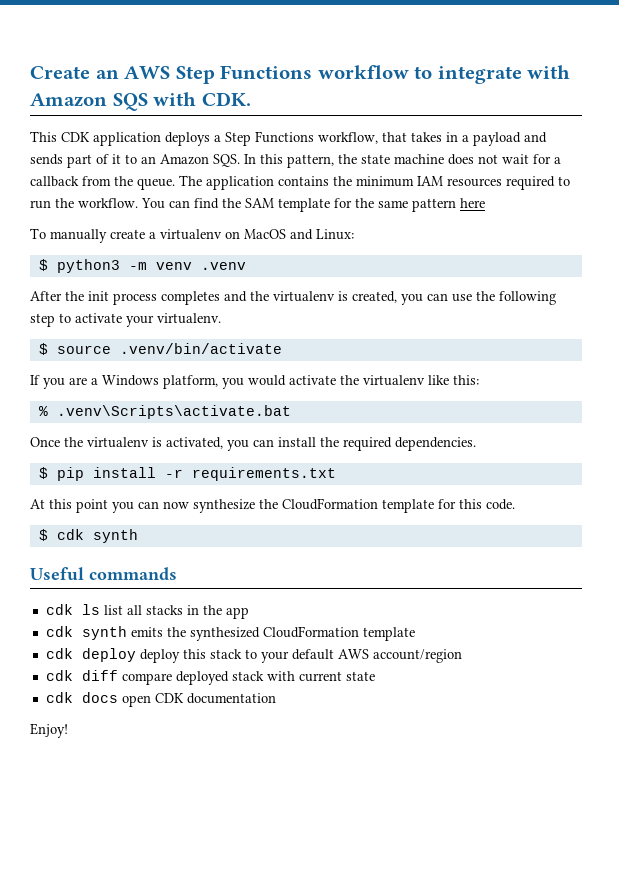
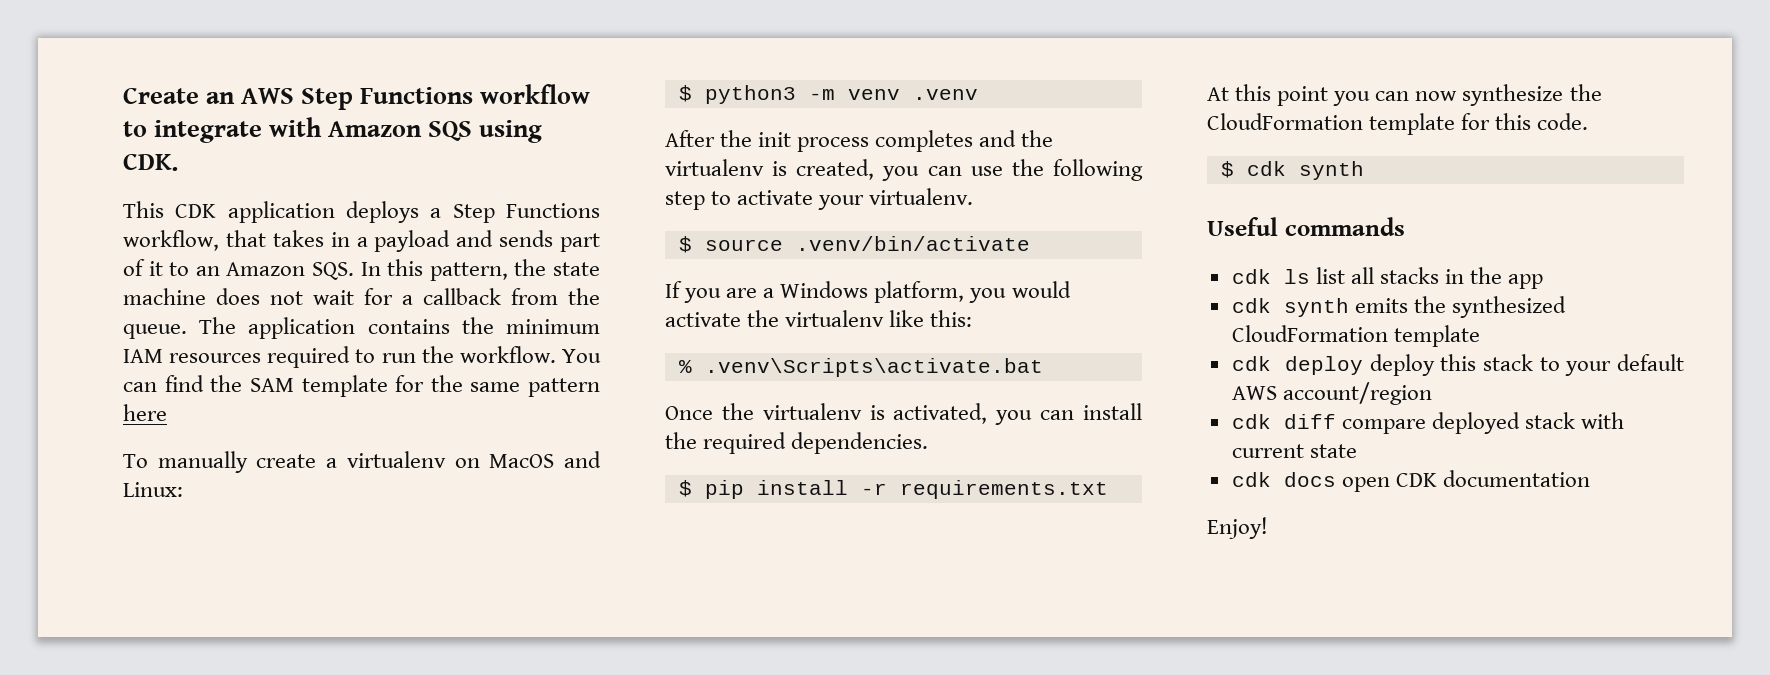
[153,92,197,106] with -> [479,120,543,143] using

